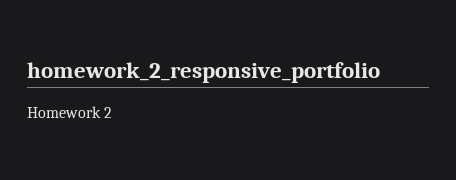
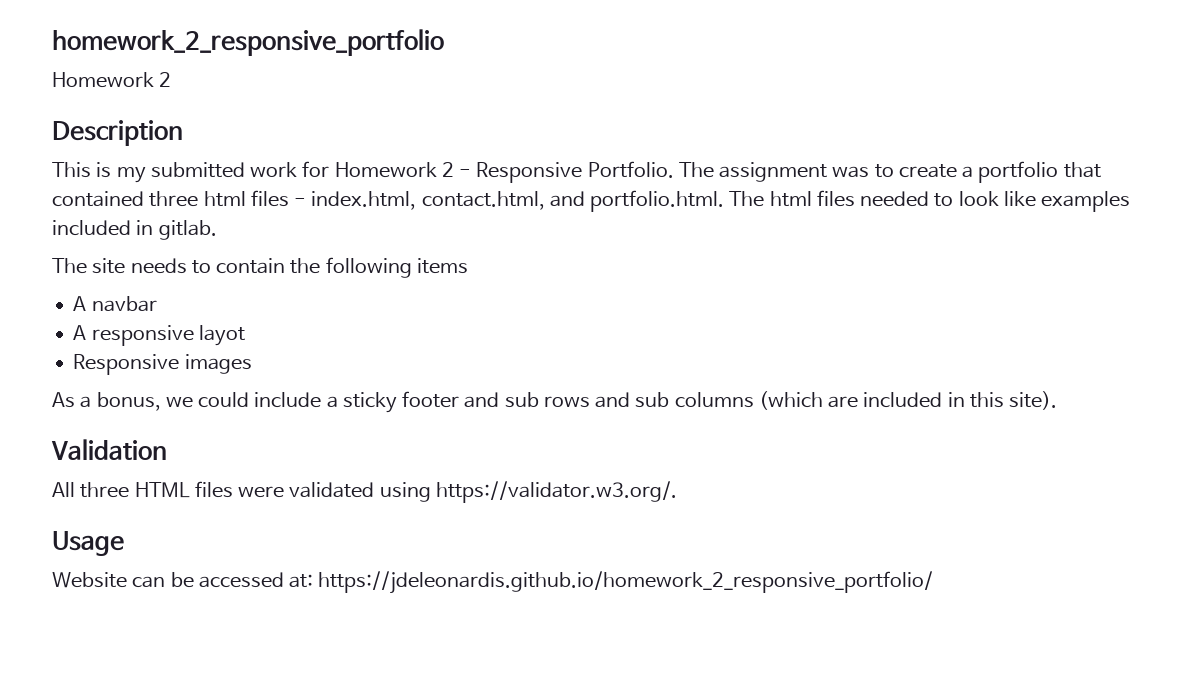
(113, 112) none -> [52,120,183,146] [52,161,1101,183] [52,190,1131,212] [52,220,217,240] [52,257,468,278] [73,296,157,312] [73,325,245,346] [73,354,252,375] [52,391,1058,413] [51,439,167,460] [52,481,677,503] [52,531,124,556] [52,571,934,594] // Description // This is my submitted work for Homework 2 - Responsive Portfolio. The assignment was to create a portfolio that contained three html files - index.html, contact.html, and portfolio.html. The html files needed to look like examples included in gitlab. // The site needs to contain the following items // A navbar // A responsive layot // Responsive images // As a bonus, we could include a sticky footer and sub rows and sub columns (which are included in this site). // Validation // All three HTML files were validated using https://validator.w3.org/. // Usage // Website can be accessed at: https://jdeleonardis.github.io/homework_2_responsive_portfolio/

